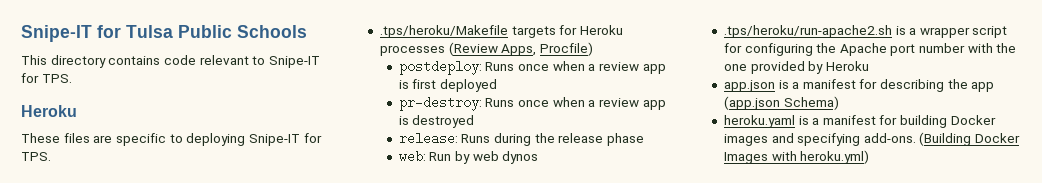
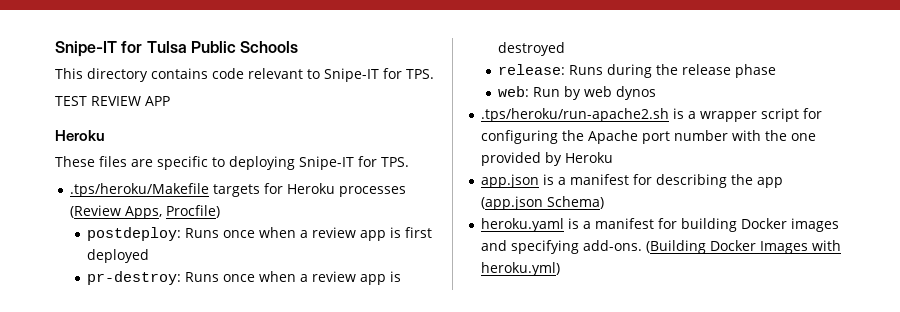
(72, 78) none -> [55,96,170,106] // TEST REVIEW APP

